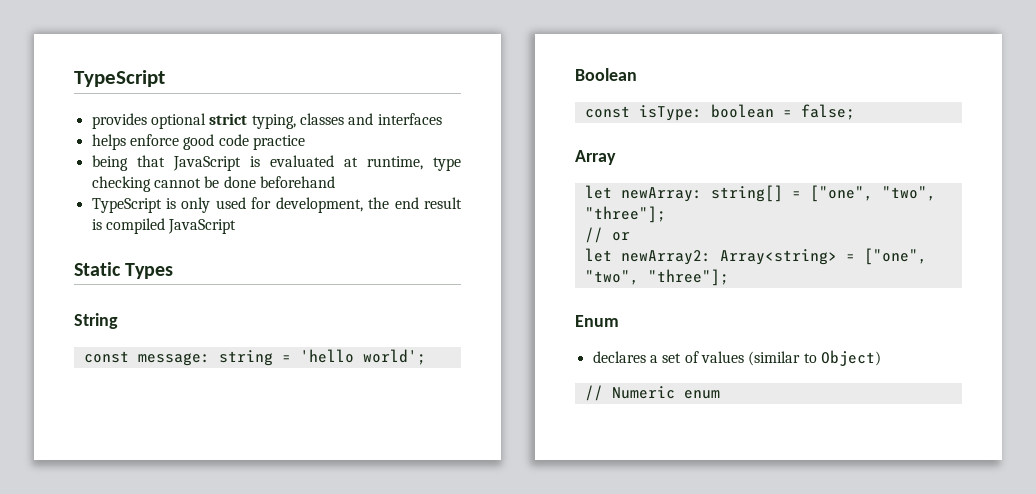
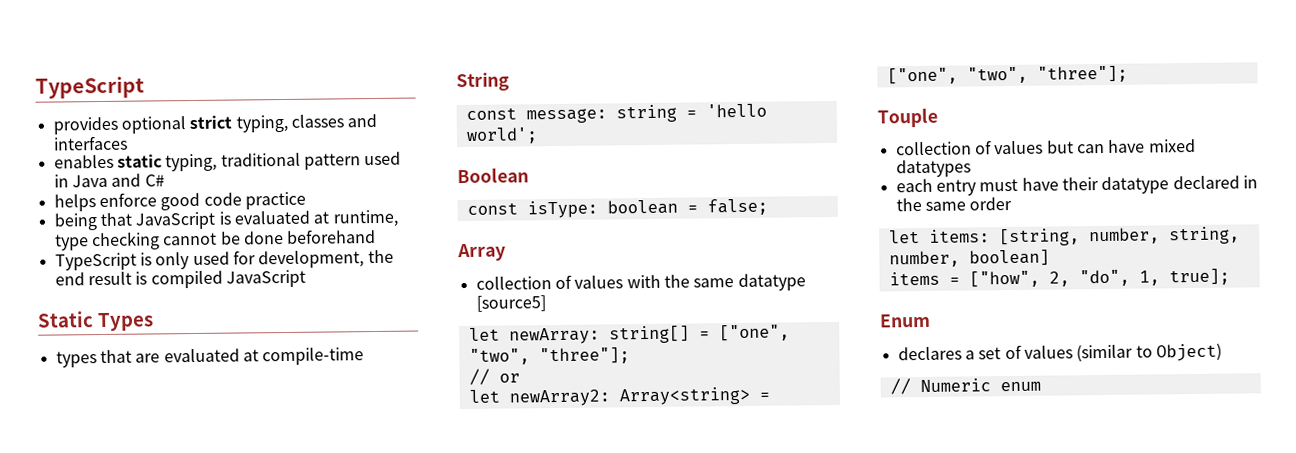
(442, 119) none -> [53,151,402,172] [53,173,165,188] // enables static typing, traditional pattern used in Java and C#
(174, 271) none -> [55,347,365,368] // types that are evaluated at compile-time
(616, 157) none -> [475,273,806,292] [475,295,546,312] // collection of values with the same datatype [source5]
(729, 277) none -> [877,107,938,128] [895,138,1196,156] [895,159,971,178] [895,175,1258,196] [895,196,1013,212] [888,226,1240,247] [888,249,1050,268] [888,268,1230,288] // Touple // collection of values but can have mixed datatypes // each entry must have their datatype declared in the same order // let items: [string, number, string, number, boolean] // items = ["how", 2, "do", 1, true];

